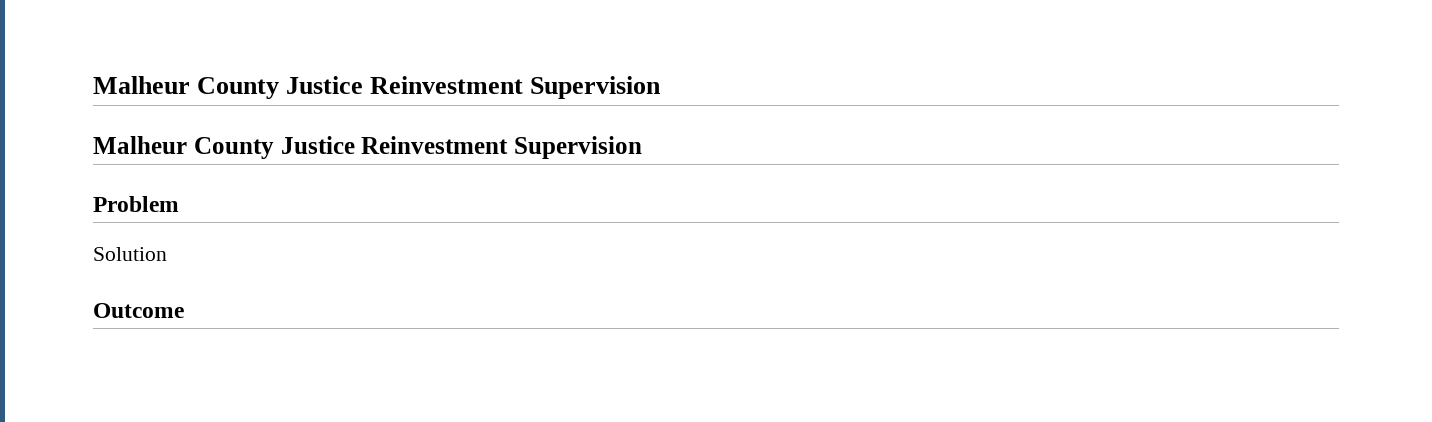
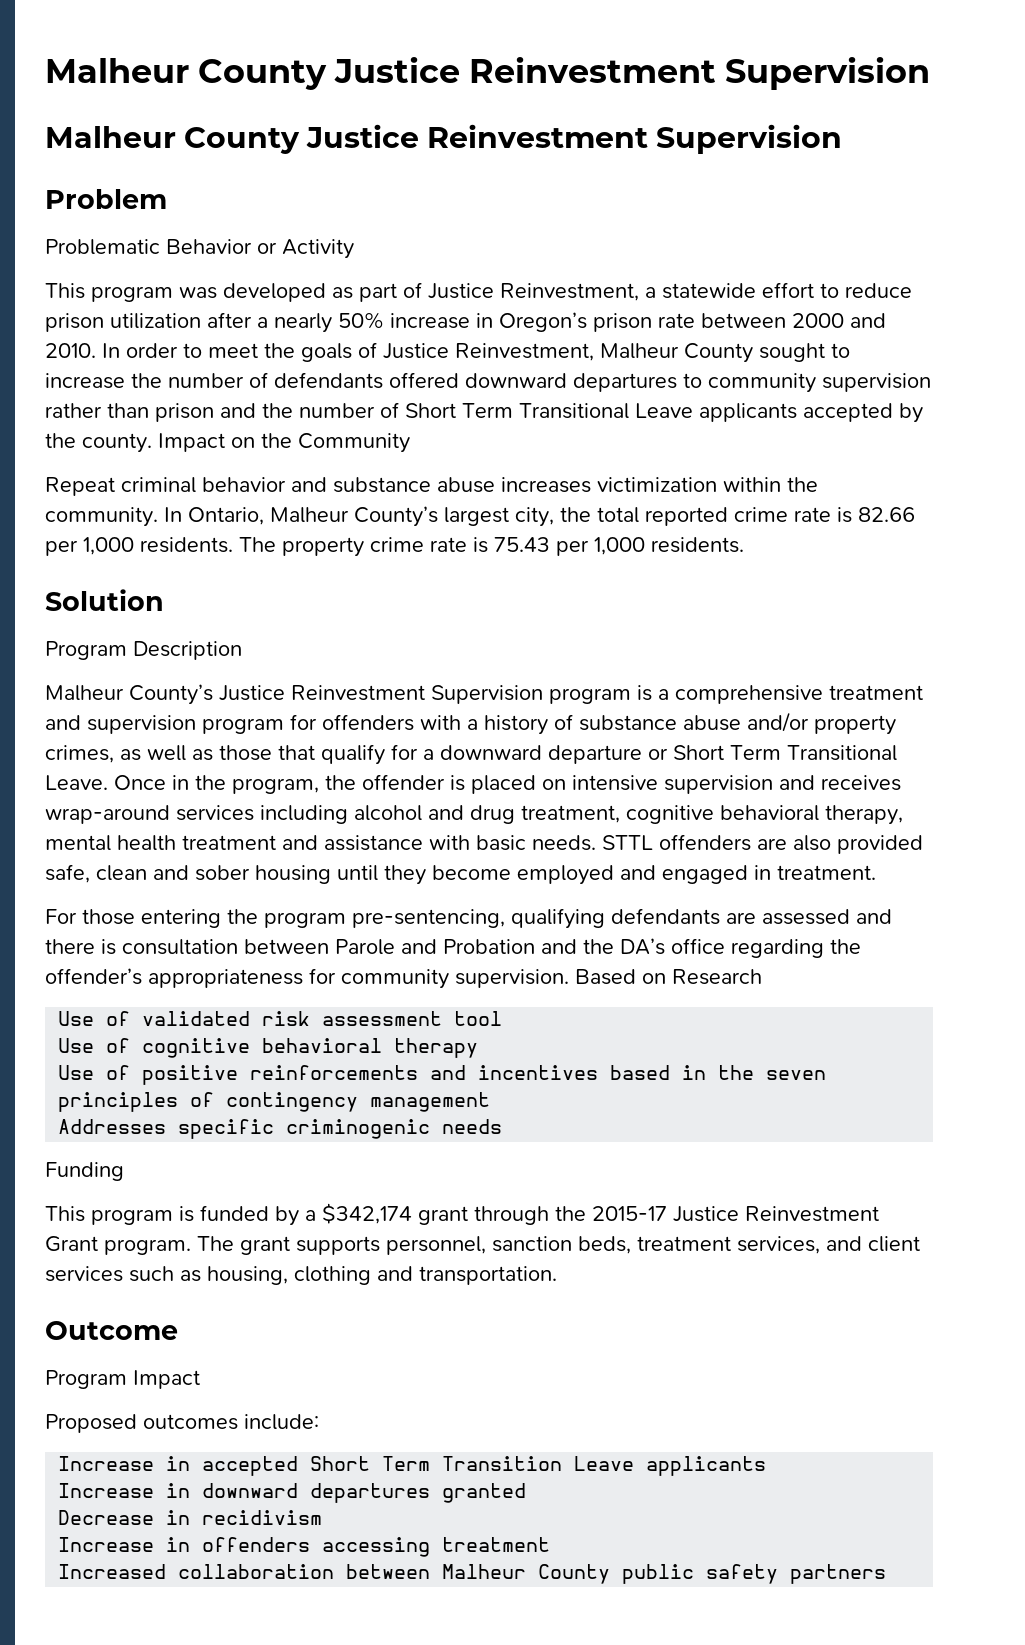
[93,247,167,261] [93,303,184,318] Solution // Outcome -> [45,239,354,259] [45,282,912,302] [45,312,886,333] [45,342,850,363] [45,372,931,393] [45,402,923,423] [45,433,410,453] [45,477,818,496] [45,506,915,527] [45,537,744,557] [45,589,164,611] [45,641,242,660] [45,684,923,705] [45,712,896,735] [45,744,897,765] [45,774,901,794] [45,805,903,825] [45,834,923,854] [45,864,876,885] [45,908,892,929] [45,938,861,958] [45,968,762,989] [58,1011,503,1026] [58,1038,479,1058] [58,1065,827,1085] [58,1092,491,1112] [58,1119,503,1139] [45,1162,124,1181] [45,1203,879,1226] [45,1236,920,1255] [45,1266,557,1285] [45,1321,178,1340] [45,1370,200,1389] [45,1414,319,1433] [58,1456,767,1476] [58,1483,527,1503] [58,1510,323,1525] [58,1537,551,1557] [58,1564,887,1584] Problematic Behavior or Activity // This program was developed as part of Justice Reinvestment, a statewide effort to reduce prison utilization after a nearly 50% increase in Oregon’s prison rate between 2000 and 2010. In order to meet the goals of Justice Reinvestment, Malheur County sought to increase the number of defendants offered downward departures to community supervision rather than prison and the number of Short Term Transitional Leave applicants accepted by the county. Impact on the Community // Repeat criminal behavior and substance abuse increases victimization within the community. In Ontario, Malheur County’s largest city, the total reported crime rate is 82.66 per 1,000 residents. The property crime rate is 75.43 per 1,000 residents. // Solution // Program Description // Malheur County’s Justice Reinvestment Supervision program is a comprehensive treatment and supervision program for offenders with a history of substance abuse and/or property crimes, as well as those that qualify for a downward departure or Short Term Transitional Leave. Once in the program, the offender is placed on intensive supervision and receives wrap-around services including alcohol and drug treatment, cognitive behavioral therapy, mental health treatment and assistance with basic needs. STTL offenders are also provided safe, clean and sober housing until they become employed and engaged in treatment. // For those entering the program pre-sentencing, qualifying defendants are assessed and there is consultation between Parole and Probation and the DA’s office regarding the offender’s appropriateness for community supervision. Based on Research // Use of validated risk assessment tool // Use of cognitive behavioral therapy // Use of positive reinforcements and incentives based in the seven principles of contingency management // Addresses specific criminogenic needs // Funding // This program is funded by a $342,174 grant through the 2015-17 Justice Reinvestment Grant program. The grant supports personnel, sanction beds, treatment services, and client services such as housing, clothing and transportation. // Outcome // Program Impact // Proposed outcomes include: // Increase in accepted Short Term Transition Leave applicants // Increase in downward departures granted // Decrease in recidivism // Increase in offenders accessing treatment // Increased collaboration between Malheur County public safety partners

